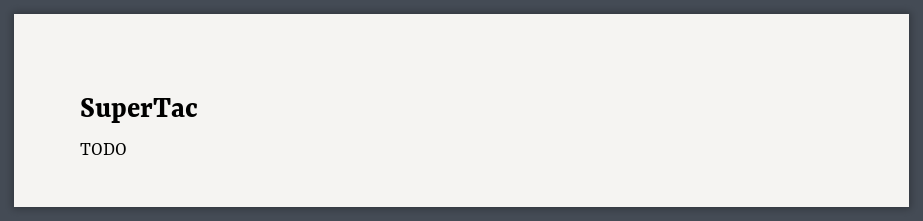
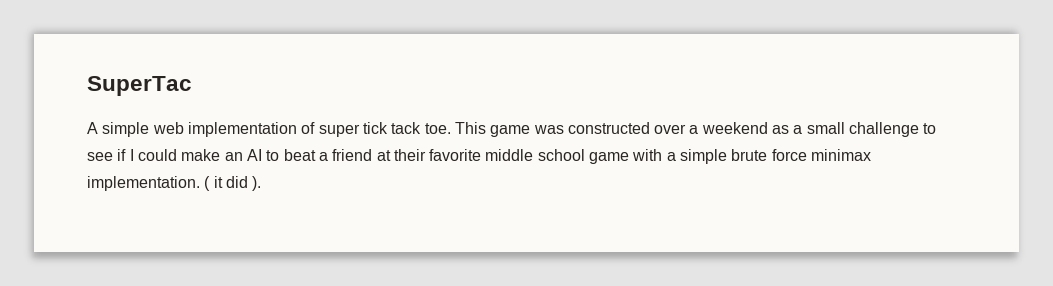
[80,143,127,155] TODO -> [87,122,937,137] [87,149,872,164] [87,176,262,191] A simple web implementation of super tick tack toe. This game was constructed over a weekend as a small challenge to see if I could make an AI to beat a friend at their favorite middle school game with a simple brute force minimax implementation. ( it did ).

